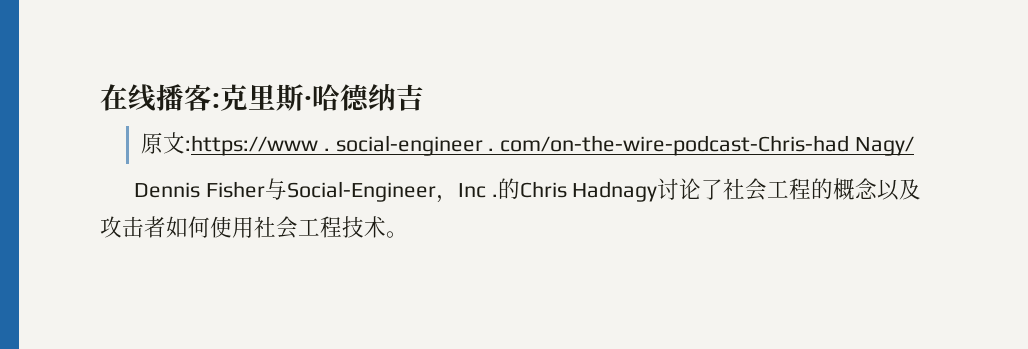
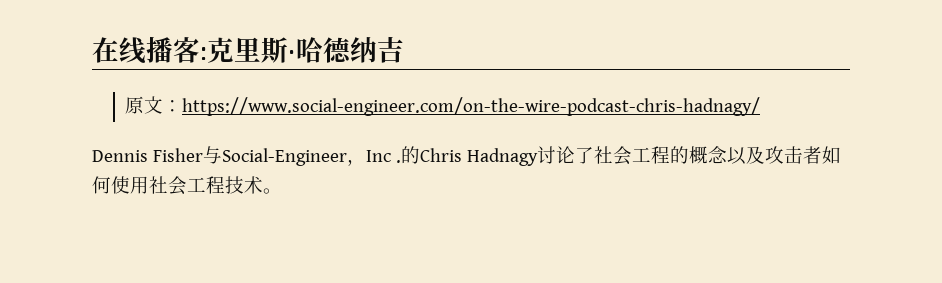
[184,135,915,156] :https://www . social-engineer . com/on-the-wire-podcast-Chris-had Nagy/ -> [163,97,761,116] ：https://www.social-engineer.com/on-the-wire-podcast-chris-hadnagy/

